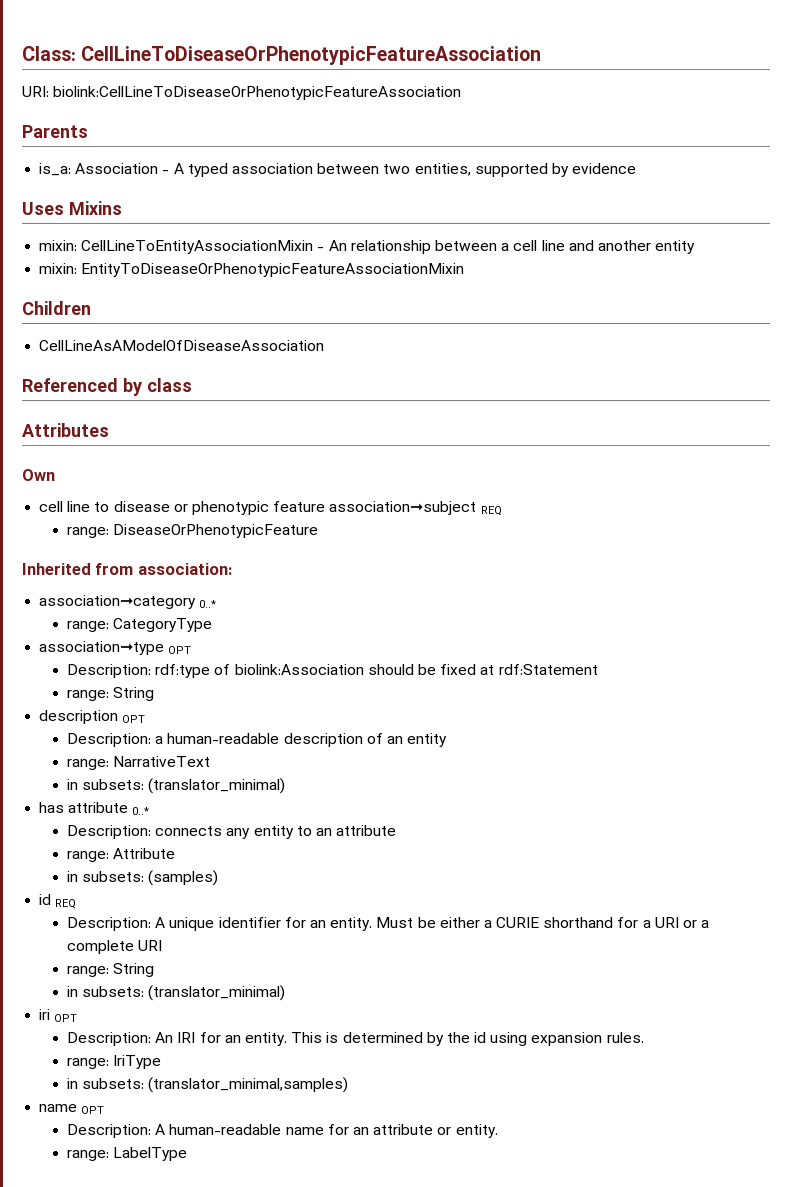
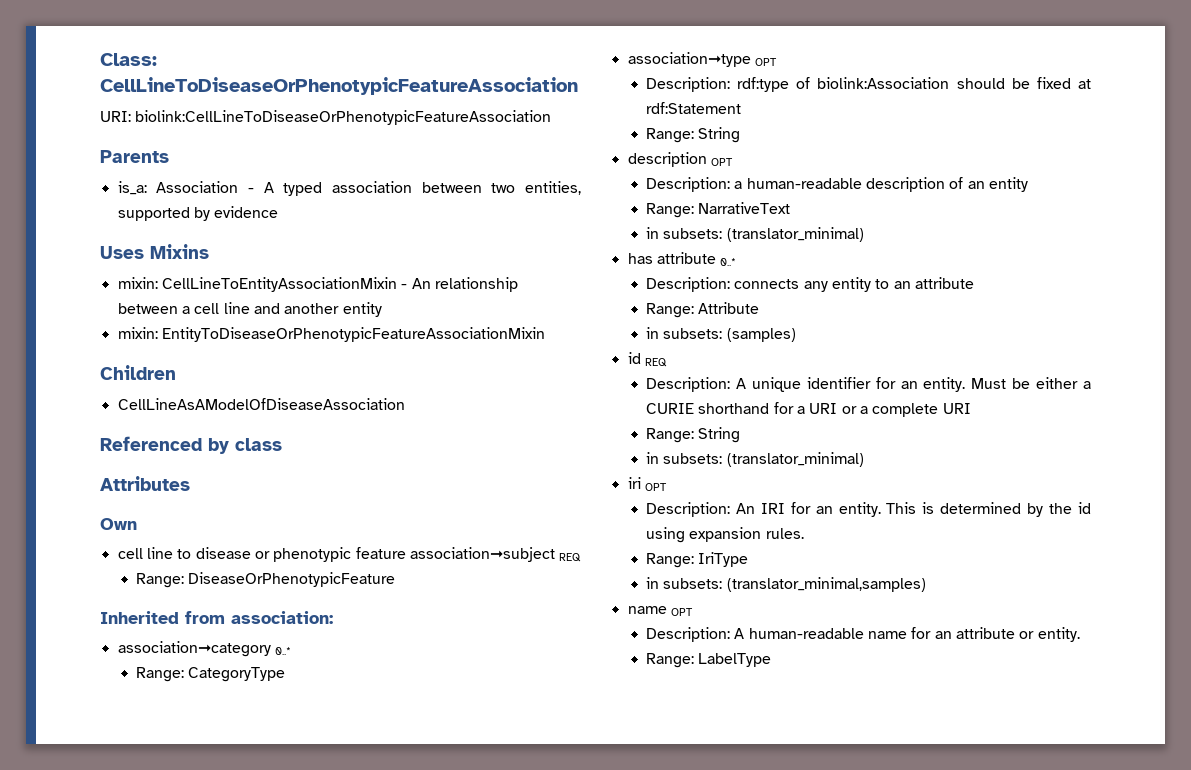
[67,527,110,538] range: -> [136,573,185,588] Range:
[67,621,110,632] range: -> [136,667,185,682] Range:
[67,690,110,701] range: -> [646,128,695,143] Range:
[67,759,110,770] range: -> [646,203,695,218] Range:
[67,851,110,862] range: -> [646,303,695,318] Range:
[67,966,110,977] range: -> [646,428,695,443] Range:
[67,1058,110,1069] range: -> [646,553,695,568] Range:
[67,1150,110,1161] range: -> [646,653,695,668] Range:

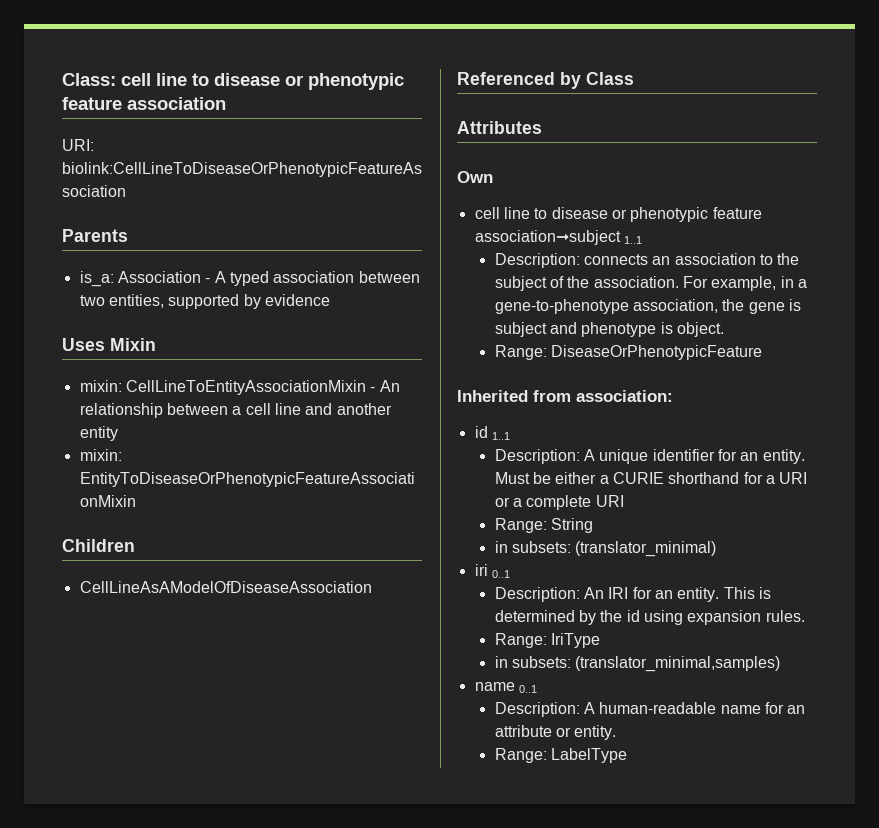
[100,77,578,95] CellLineToDiseaseOrPhenotypicFeatureAssociation -> [121,73,404,90] [62,97,226,110] cell line to disease or phenotypic feature association
[150,244,209,259] Mixins -> [110,338,156,351] Mixin
[235,438,282,451] class -> [586,72,634,85] Class
[559,553,582,562] REQ -> [623,236,642,244] [494,253,800,268] [494,276,807,291] [494,299,801,314] [494,322,724,337] 1..1 // Description: connects an association to the subject of the association. For example, in a gene-to-phenotype association, the gene is subject and phenotype is object.
[117,641,291,657] [136,667,286,682] [627,52,777,67] [646,77,1091,92] [646,102,742,114] [646,127,741,143] [627,152,733,167] [646,177,1028,192] [646,202,791,218] [646,227,864,242] [627,252,737,266] [646,277,974,292] [646,302,760,318] [646,327,796,342] [627,352,667,367] // association➞category 0..* // Range: CategoryType // association➞type OPT // Description: rdf:type of biolink:Association should be fixed at rdf:Statement // Range: String // description OPT // Description: a human-readable description of an entity // Range: NarrativeText // in subsets: (translator_minimal) // has attribute 0..* // Description: connects any entity to an attribute // Range: Attribute // in subsets: (samples) // id REQ -> [474,426,510,440] // id 1..1
[644,483,667,491] OPT -> [491,570,510,578] 0..1
[670,608,693,616] OPT -> [518,685,537,693] 0..1

